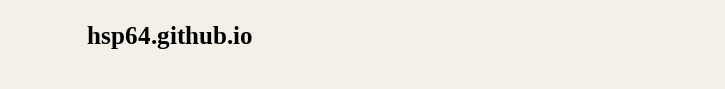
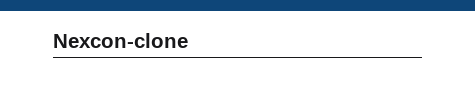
[87,26,253,49] hsp64.github.io -> [53,33,188,48] Nexcon-clone

